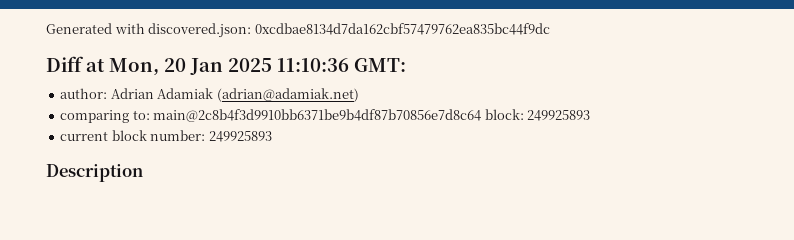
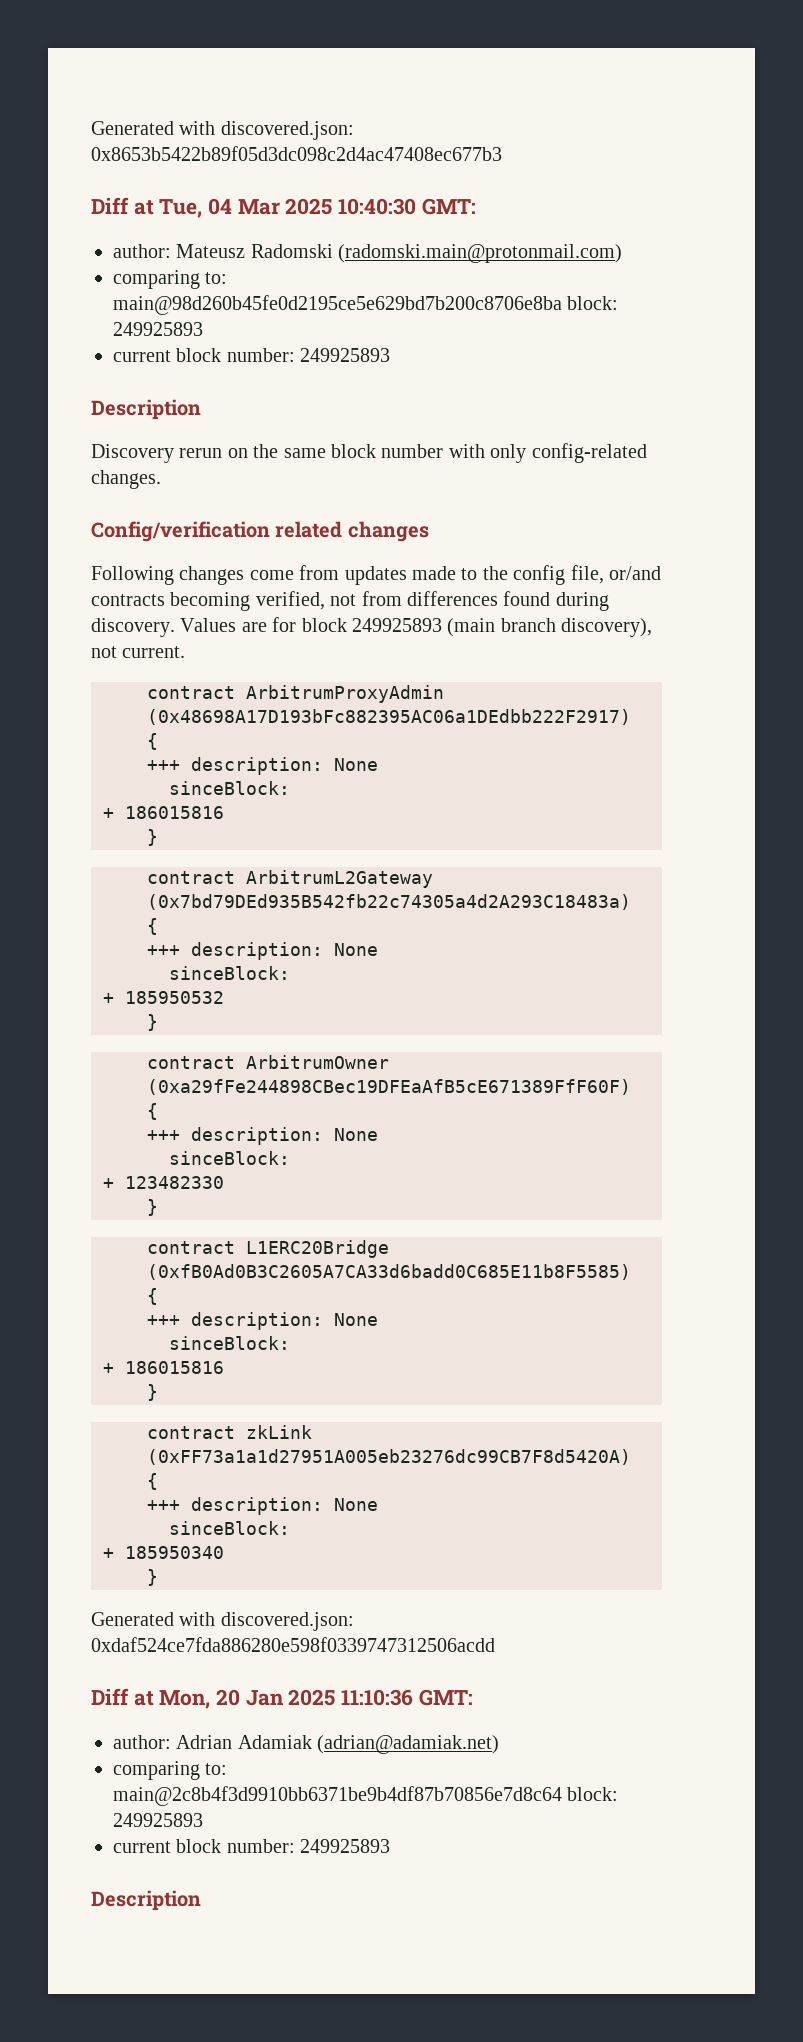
[46,23,550,38] Generated with discovered.json: 0xcdbae8134d7da162cbf57479762ea835bc44f9dc -> [91,121,354,140] [91,146,502,161] [91,197,476,218] [113,244,623,263] [113,270,228,289] [113,295,619,315] [113,322,203,336] [113,348,391,362] [91,399,201,420] [91,443,647,463] [91,470,161,489] [91,521,429,542] [91,565,661,585] [91,591,609,611] [91,617,653,637] [91,646,186,658] [147,685,444,703] [147,709,631,725] [147,733,158,750] [147,757,378,775] [169,781,290,795] [103,806,224,819] [147,829,158,846] [147,870,433,888] [147,894,631,910] [147,918,158,935] [147,942,378,960] [169,966,290,980] [103,991,224,1004] [147,1014,158,1031] [147,1055,389,1069] [147,1079,631,1095] [147,1103,158,1120] [147,1127,378,1145] [169,1151,290,1165] [103,1176,224,1189] [147,1199,158,1216] [147,1240,389,1258] [147,1264,631,1280] [147,1288,158,1305] [147,1312,378,1330] [169,1336,290,1350] [103,1361,224,1374] [147,1384,158,1401] [147,1425,312,1439] [147,1449,631,1465] [147,1473,158,1490] [147,1497,378,1515] [169,1521,290,1535] [103,1546,224,1559] [147,1569,158,1586] [91,1612,354,1631] [91,1637,495,1652] Generated with discovered.json: 0x8653b5422b89f05d3dc098c2d4ac47408ec677b3 // Diff at Tue, 04 Mar 2025 10:40:30 GMT: // author: Mateusz Radomski (radomski.main@protonmail.com) // comparing to: main@98d260b45fe0d2195ce5e629bd7b200c8706e8ba block: 249925893 // current block number: 249925893 // Description // Discovery rerun on the same block number with only config-related changes. // Config/verification related changes // Following changes come from updates made to the config file, or/and contracts becoming verified, not from differences found during discovery. Values are for block 249925893 (main branch discovery), not current. // contract ArbitrumProxyAdmin (0x48698A17D193bFc882395AC06a1DEdbb222F2917) { // +++ description: None // sinceBlock: // + 186015816 // } // contract ArbitrumL2Gateway (0x7bd79DEd935B542fb22c74305a4d2A293C18483a) { // +++ description: None // sinceBlock: // + 185950532 // } // contract ArbitrumOwner (0xa29fFe244898CBec19DFEaAfB5cE671389FfF60F) { // +++ description: None // sinceBlock: // + 123482330 // } // contract L1ERC20Bridge (0xfB0Ad0B3C2605A7CA33d6badd0C685E11b8F5585) { // +++ description: None // sinceBlock: // + 186015816 // } // contract zkLink (0xFF73a1a1d27951A005eb23276dc99CB7F8d5420A) { // +++ description: None // sinceBlock: // + 185950340 // } // Generated with discovered.json: 0xdaf524ce7fda886280e598f0339747312506acdd

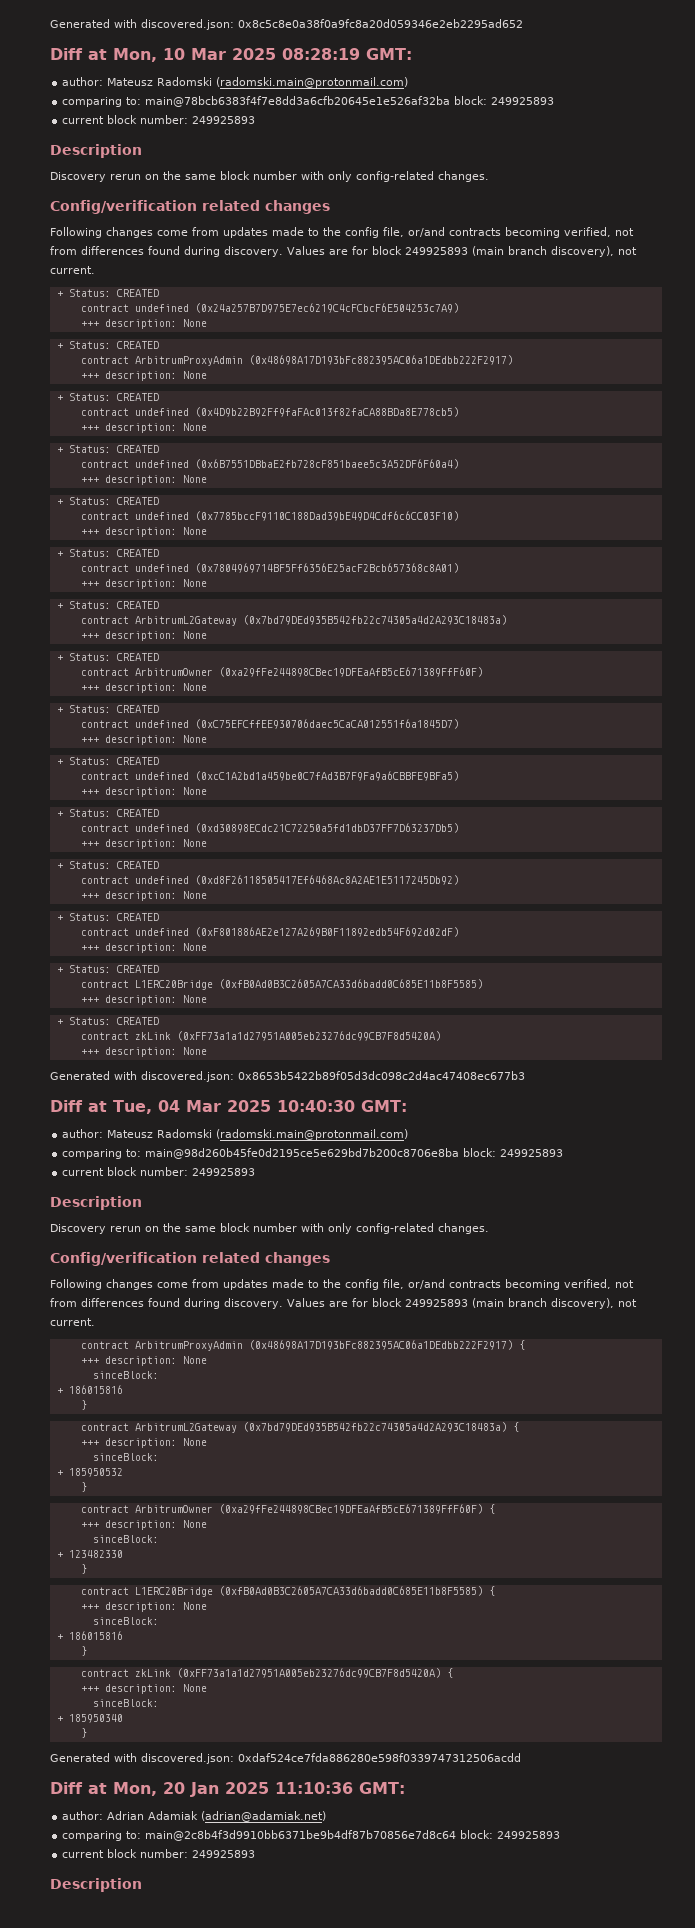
[91,121,354,140] Generated with discovered.json: -> [50,19,523,30] [50,48,412,62] [62,77,409,88] [62,96,555,107] [62,115,256,124] [50,144,142,158] [50,171,489,182] [50,200,330,214] [50,227,634,238] [50,246,637,257] [50,266,95,274] [56,289,159,297] [80,303,459,313] [80,319,207,329] [56,341,159,349] [80,355,513,366] [80,371,207,381] [56,393,159,401] [80,407,459,417] [80,423,207,433] [56,445,159,453] [80,459,459,469] [80,475,207,485] [56,497,159,505] [80,511,459,521] [80,527,207,537] [56,549,159,557] [80,563,459,573] [80,579,207,589] [56,601,159,609] [80,615,507,626] [80,631,207,641] [56,653,159,661] [80,667,483,677] [80,683,207,693] [56,705,159,713] [80,719,459,729] [80,735,207,745] [56,757,159,765] [80,771,459,781] [80,787,207,797] [56,809,159,817] [80,823,459,833] [80,839,207,849] [56,861,159,869] [80,875,459,885] [80,891,207,901] [56,913,159,921] [80,927,459,937] [80,943,207,953] [56,965,159,973] [80,979,483,990] [80,995,207,1005] [56,1017,159,1025] [80,1031,441,1041] [80,1047,207,1057] [50,1071,234,1082] Generated with discovered.json: 0x8c5c8e0a38f0a9fc8a20d059346e2eb2295ad652 // Diff at Mon, 10 Mar 2025 08:28:19 GMT: // author: Mateusz Radomski (radomski.main@protonmail.com) // comparing to: main@78bcb6383f4f7e8dd3a6cfb20645e1e526af32ba block: 249925893 // current block number: 249925893 // Description // Discovery rerun on the same block number with only config-related changes. // Config/verification related changes // Following changes come from updates made to the config file, or/and contracts becoming verified, not from differences found during discovery. Values are for block 249925893 (main branch discovery), not current. // + Status: CREATED // contract undefined (0x24a257B7D975E7ec6219C4cFCbcF6E504253c7A9) // +++ description: None // + Status: CREATED // contract ArbitrumProxyAdmin (0x48698A17D193bFc882395AC06a1DEdbb222F2917) // +++ description: None // + Status: CREATED // contract undefined (0x4D9b22B92Ff9faFAc013f82faCA88BDa8E778cb5) // +++ description: None // + Status: CREATED // contract undefined (0x6B7551DBbaE2fb728cF851baee5c3A52DF6F60a4) // +++ description: None // + Status: CREATED // contract undefined (0x7785bccF9110C188Dad39bE49D4Cdf6c6CC03F10) // +++ description: None // + Status: CREATED // contract undefined (0x7804969714BF5Ff6356E25acF2Bcb657368c8A01) // +++ description: None // + Status: CREATED // contract ArbitrumL2Gateway (0x7bd79DEd935B542fb22c74305a4d2A293C18483a) // +++ description: None // + Status: CREATED // contract ArbitrumOwner (0xa29fFe244898CBec19DFEaAfB5cE671389FfF60F) // +++ description: None // + Status: CREATED // contract undefined (0xC75EFCffEE930706daec5CaCA012551f6a1845D7) // +++ description: None // + Status: CREATED // contract undefined (0xcC1A2bd1a459be0C7fAd3B7F9Fa9a6CBBFE9BFa5) // +++ description: None // + Status: CREATED // contract undefined (0xd30898ECdc21C72250a5fd1dbD37FF7D63237Db5) // +++ description: None // + Status: CREATED // contract undefined (0xd8F26118505417Ef6468Ac8A2AE1E5117245Db92) // +++ description: None // + Status: CREATED // contract undefined (0xF801886AE2e127A269B0F11892edb54F692d02dF) // +++ description: None // + Status: CREATED // contract L1ERC20Bridge (0xfB0Ad0B3C2605A7CA33d6badd0C685E11b8F5585) // +++ description: None // + Status: CREATED // contract zkLink (0xFF73a1a1d27951A005eb23276dc99CB7F8d5420A) // +++ description: None // Generated with discovered.json:

